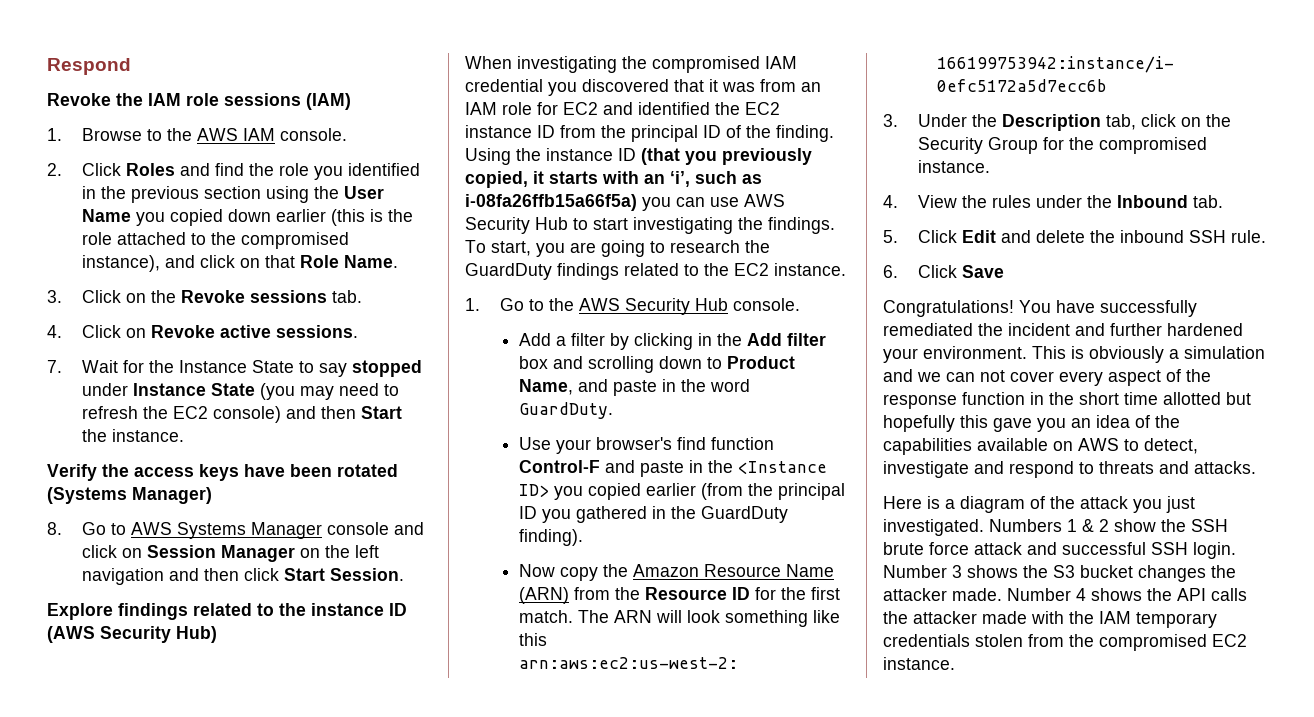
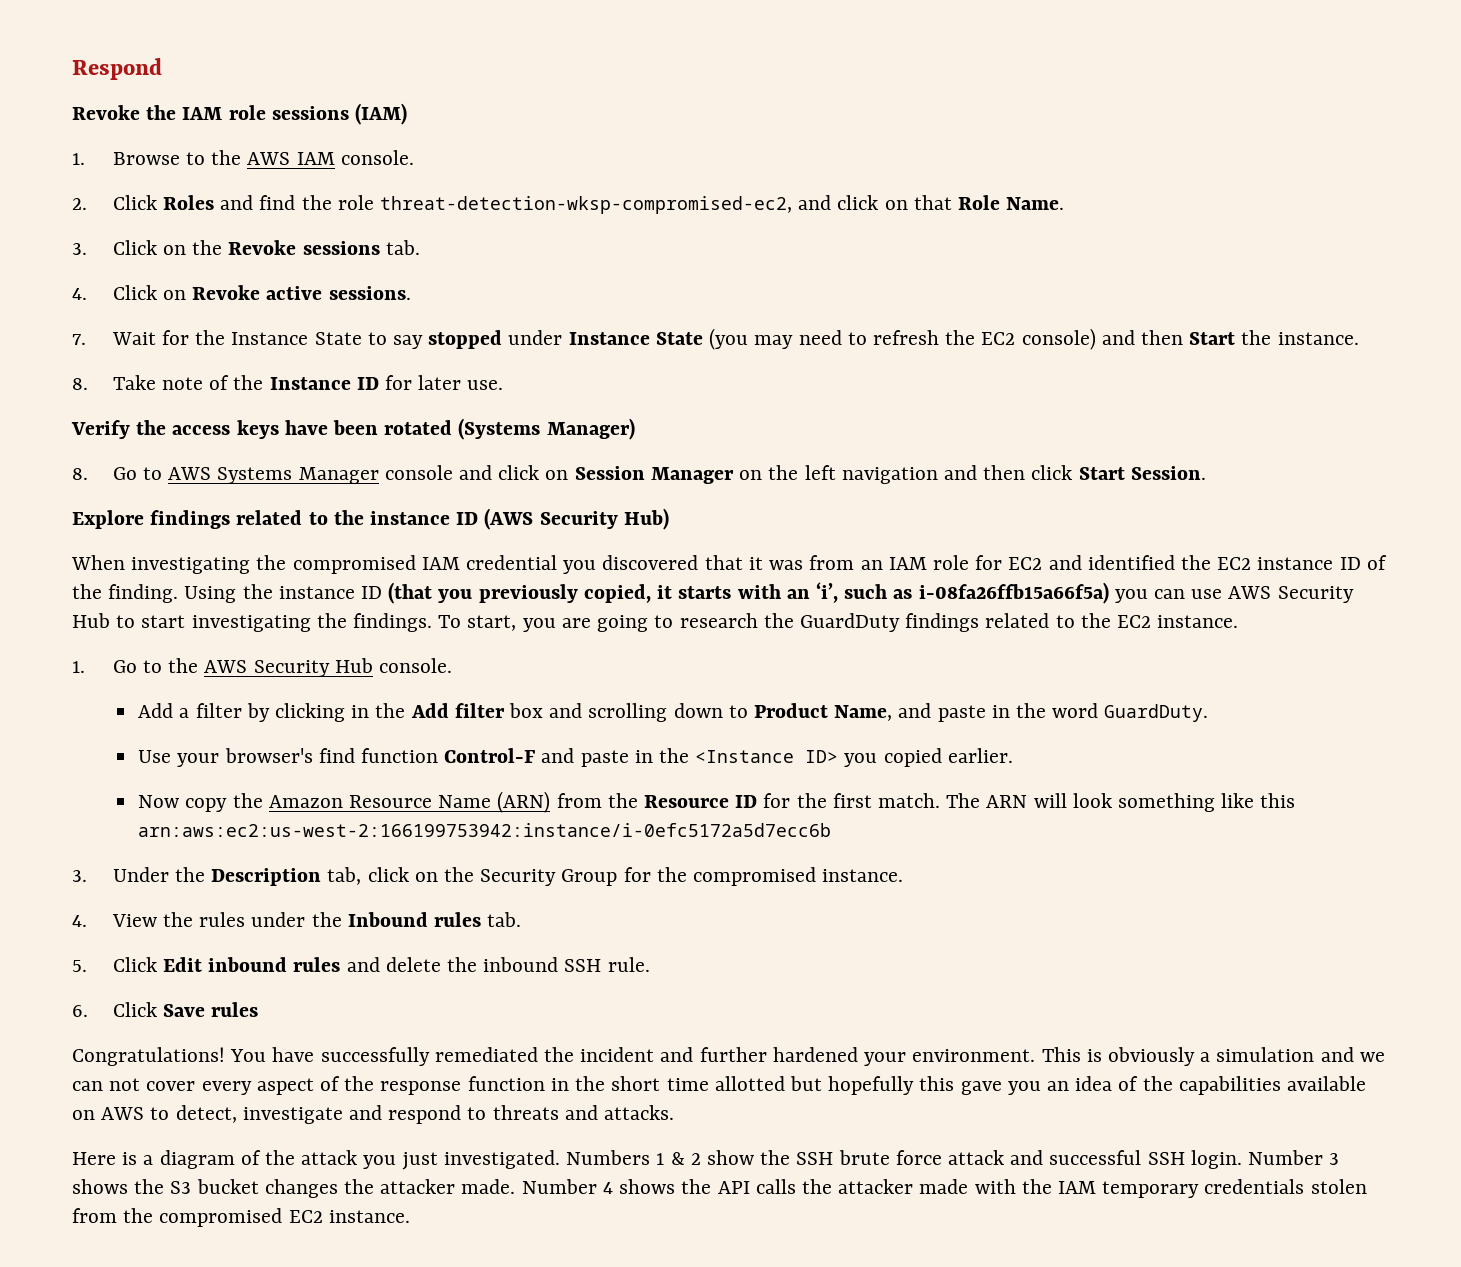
[313,163,420,180] [81,186,384,203] [81,209,413,226] [81,232,349,249] [81,255,160,272] you identified in the previous section using the User Name you copied down earlier (this is the role attached to the compromised instance), -> [380,196,793,214] threat-detection-wksp-compromised-ec2,
(184, 435) none -> [72,375,504,390] // 8. Take note of the Instance ID for later use.
[560,125,721,142] from the principal ID -> (1361, 563) none
[646,483,846,500] [519,506,789,523] [519,529,584,546] earlier (from the principal ID you gathered in the GuardDuty finding). -> [947,748,1013,763] earlier.
(1188, 201) none -> [434,912,482,927] rules
(996, 236) none -> [208,957,341,972] inbound rules
(1004, 271) none -> [211,1002,259,1017] rules

